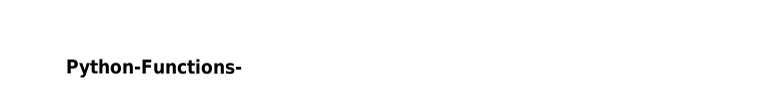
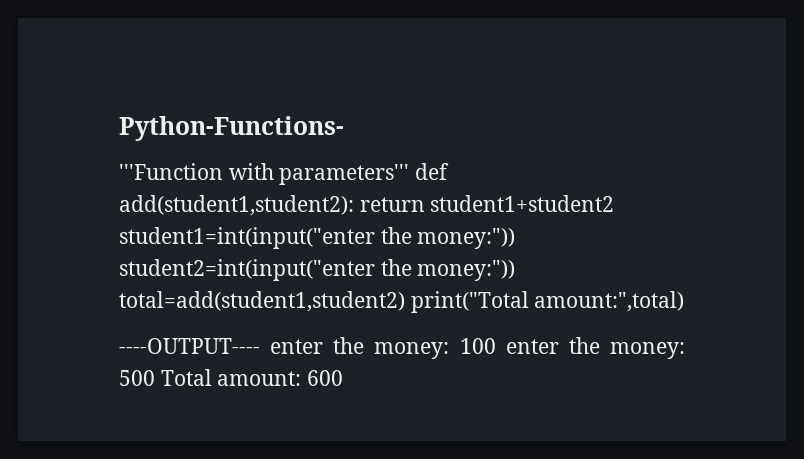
(242, 68) none -> [119,163,450,185] [119,195,615,216] [119,227,516,249] [119,259,516,281] [119,291,685,313] [119,337,685,359] [119,369,344,386] // '''Function with parameters''' def add(student1,student2): return student1+student2 student1=int(input("enter the money:")) student2=int(input("enter the money:")) total=add(student1,student2) print("Total amount:",total) // ----OUTPUT---- enter the money: 100 enter the money: 500 Total amount: 600

